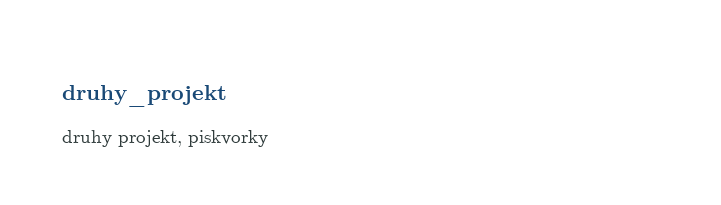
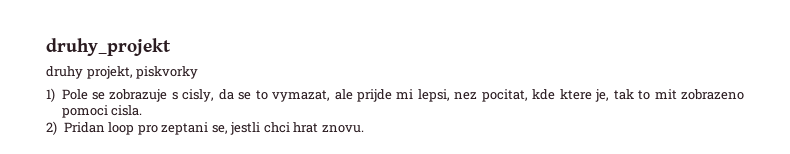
(268, 138) none -> [46,88,745,102] [61,105,143,118] [46,121,364,135] // 1) Pole se zobrazuje s cisly, da se to vymazat, ale prijde mi lepsi, nez pocitat, kde ktere je, tak to mit zobrazeno pomoci cisla. // 2) Pridan loop pro zeptani se, jestli chci hrat znovu.

